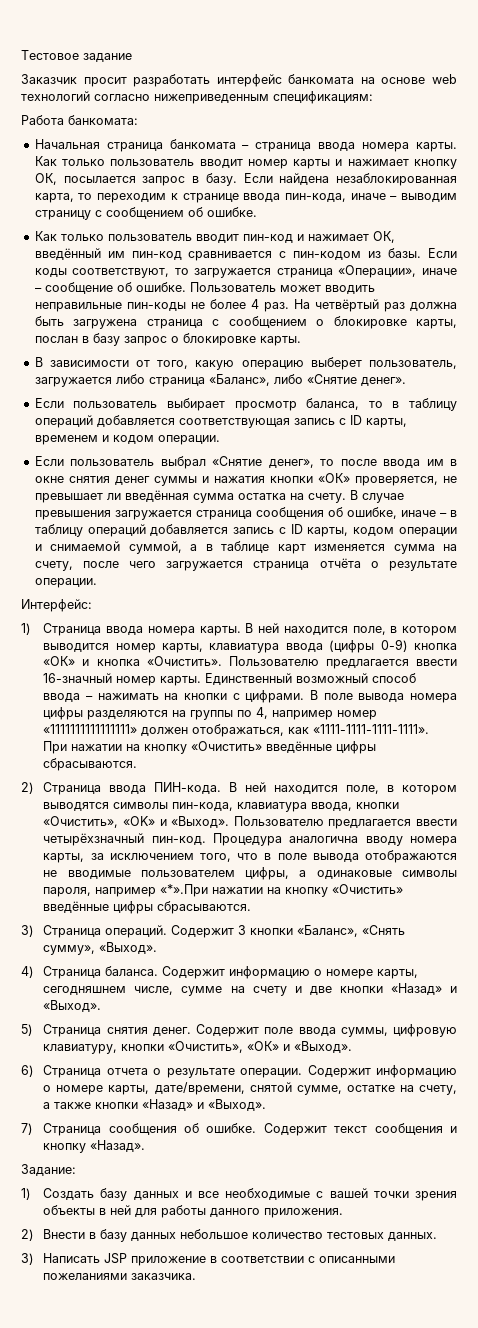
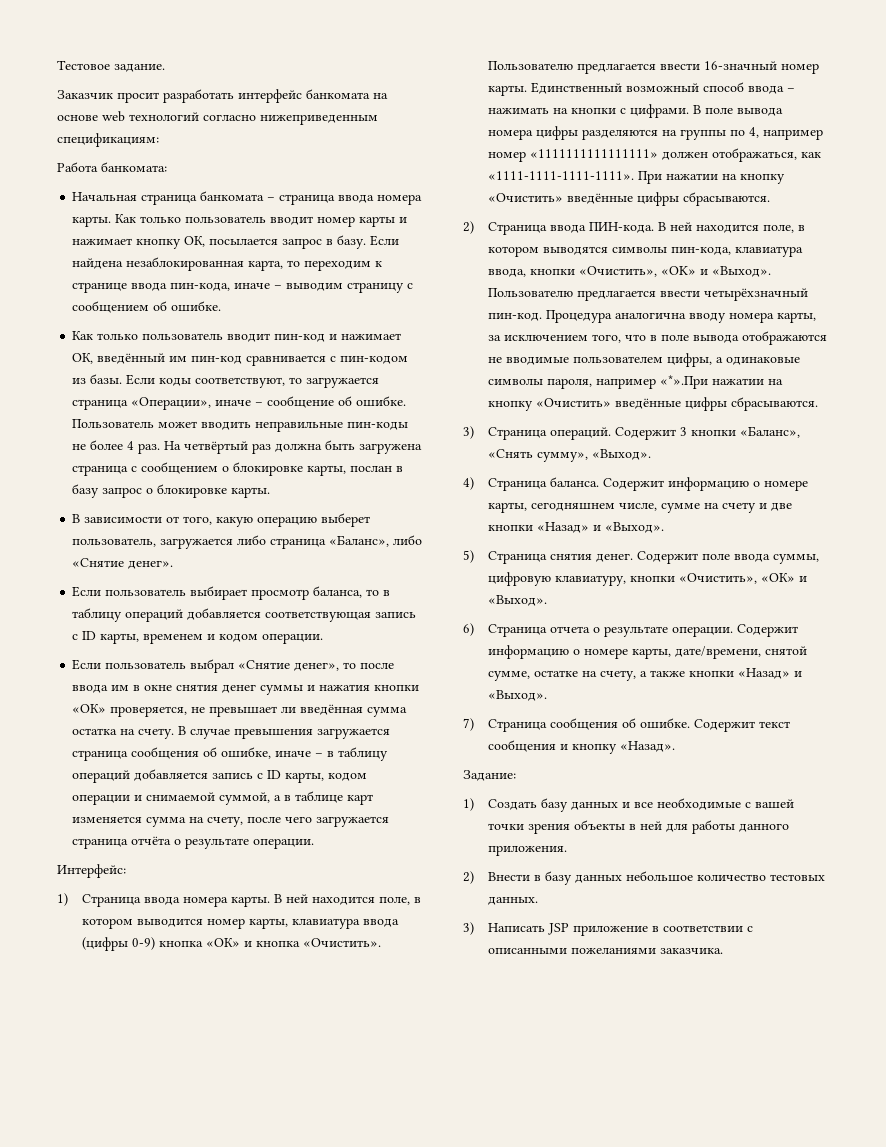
[83,53,132,62] задание -> [114,64,165,72] задание.

